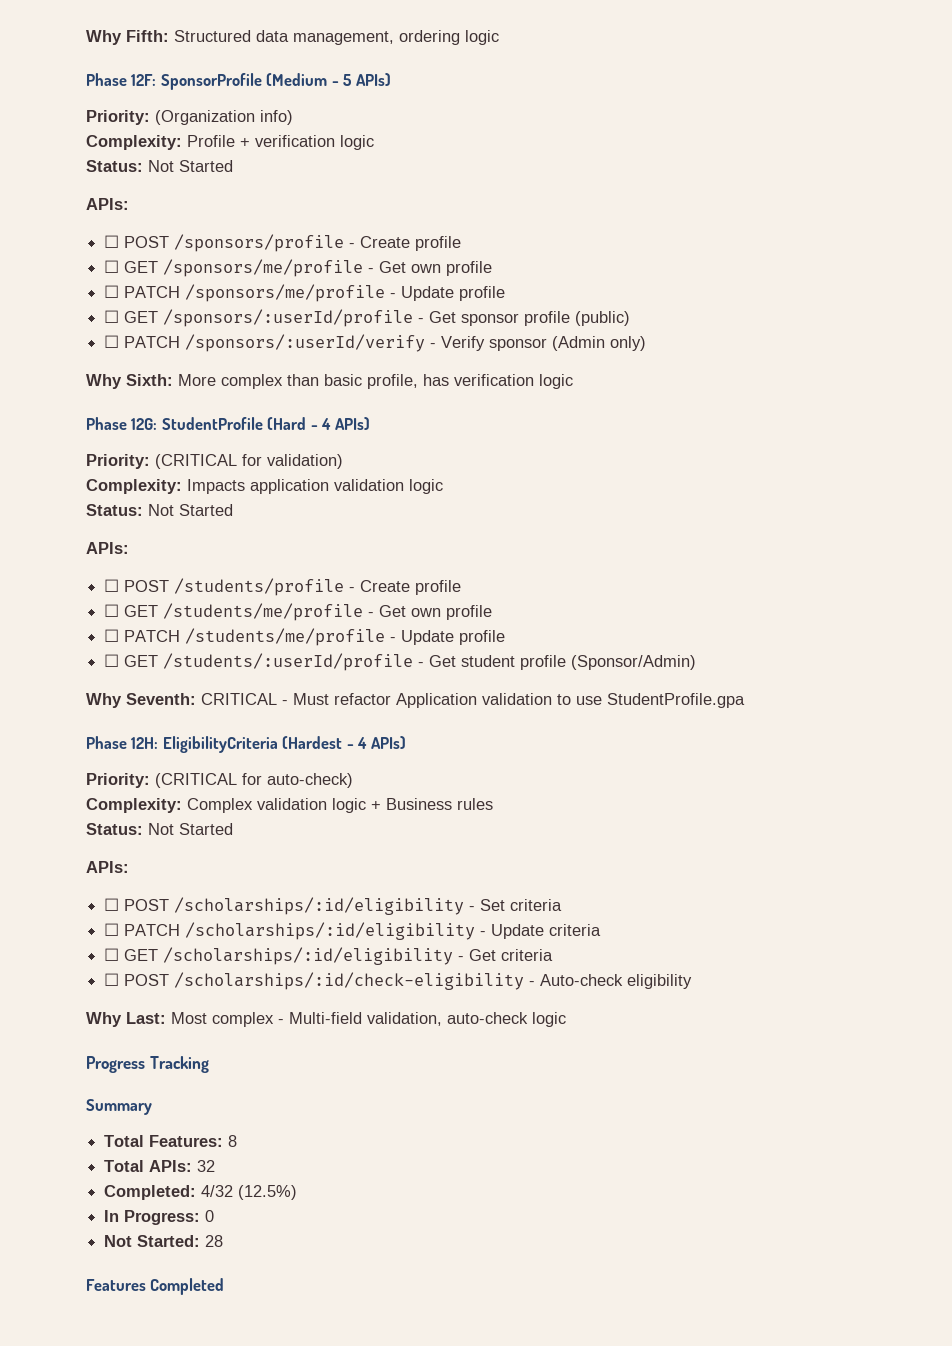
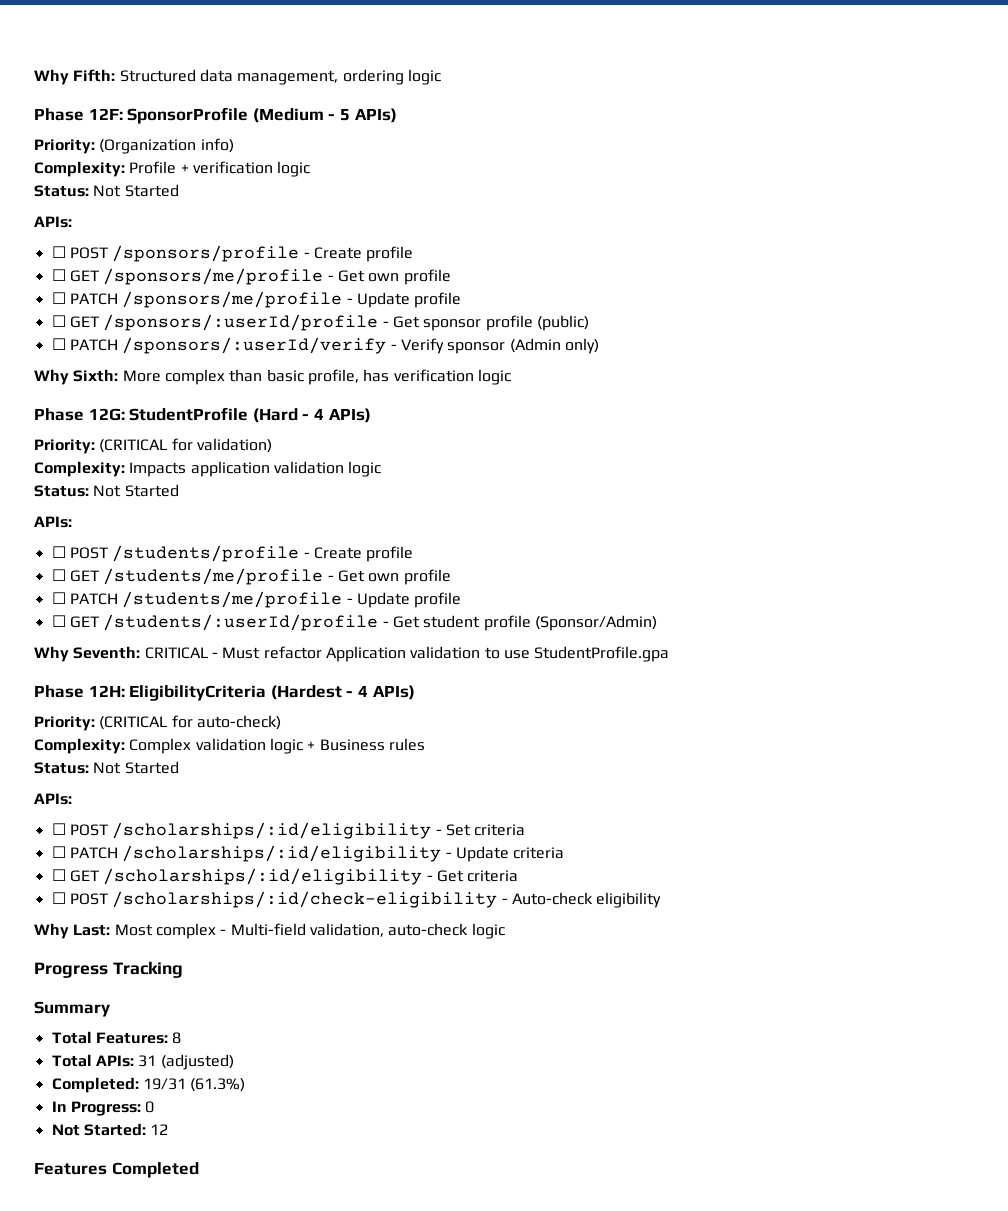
[197,1160,216,1172] 32 -> [138,1054,234,1070] 31 (adjusted)
[201,1185,298,1200] 4/32 (12.5%) -> [142,1078,246,1092] 19/31 (61.3%)
[205,1235,224,1247] 28 -> [150,1124,169,1135] 12

